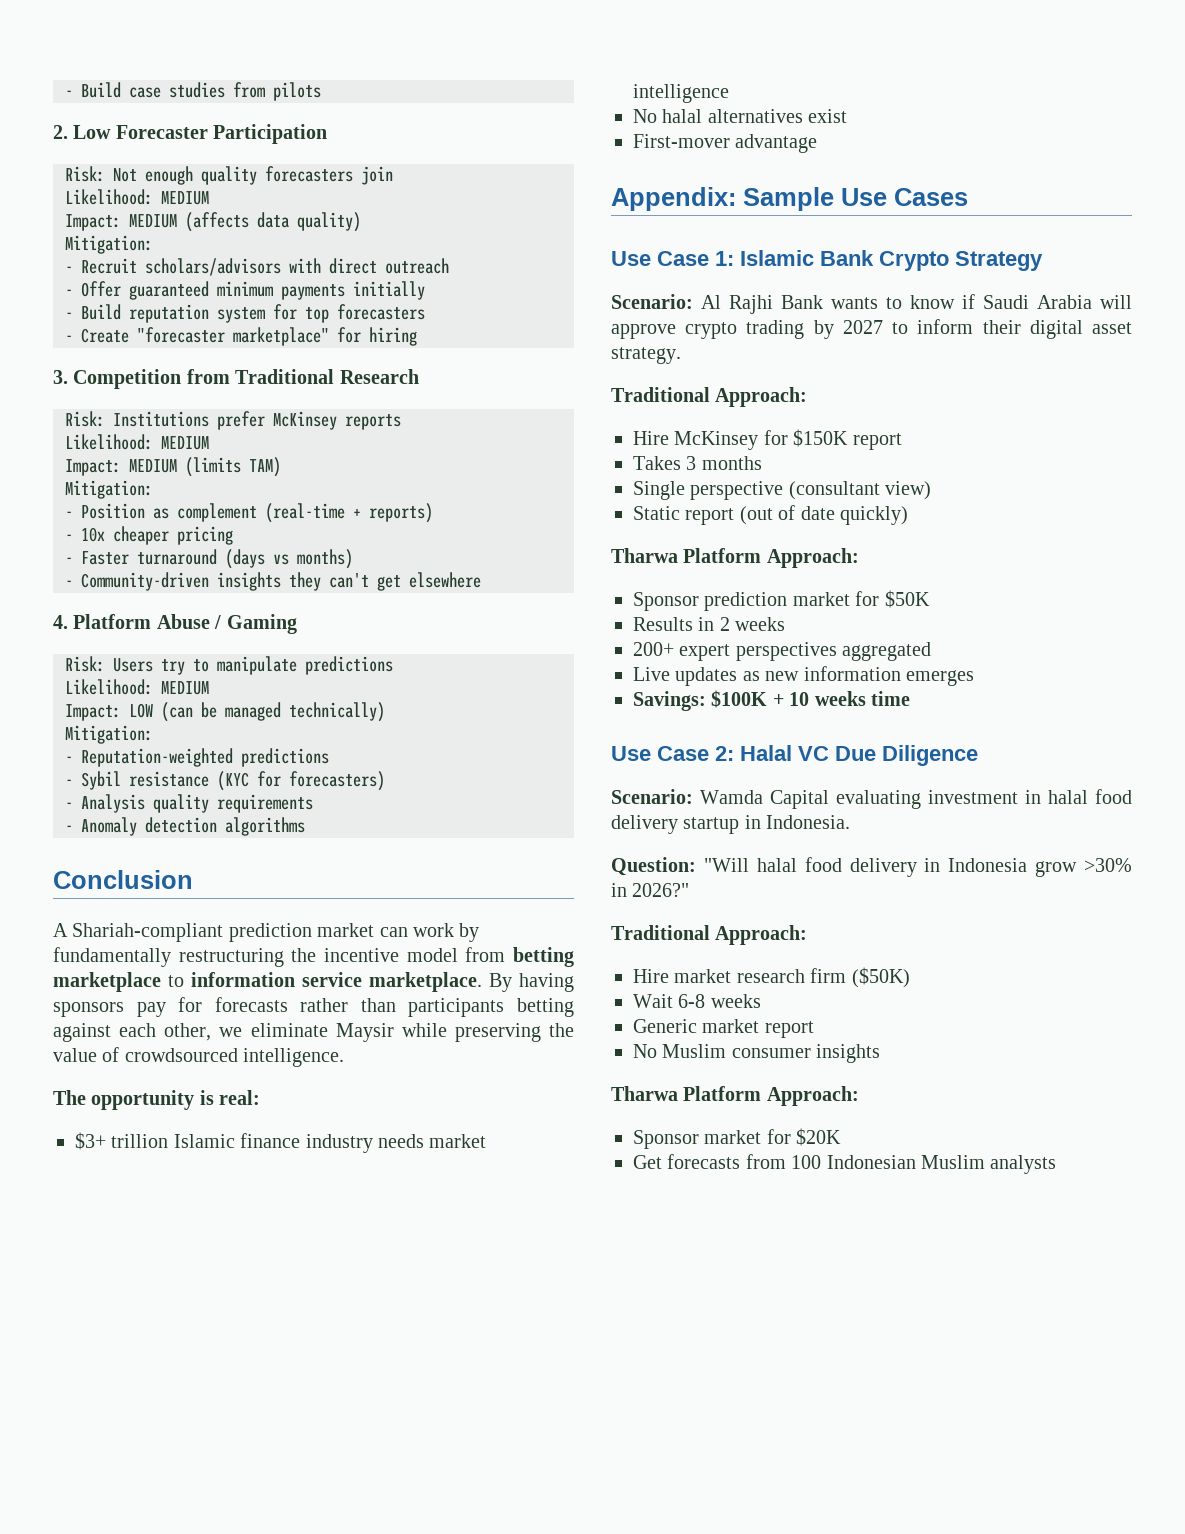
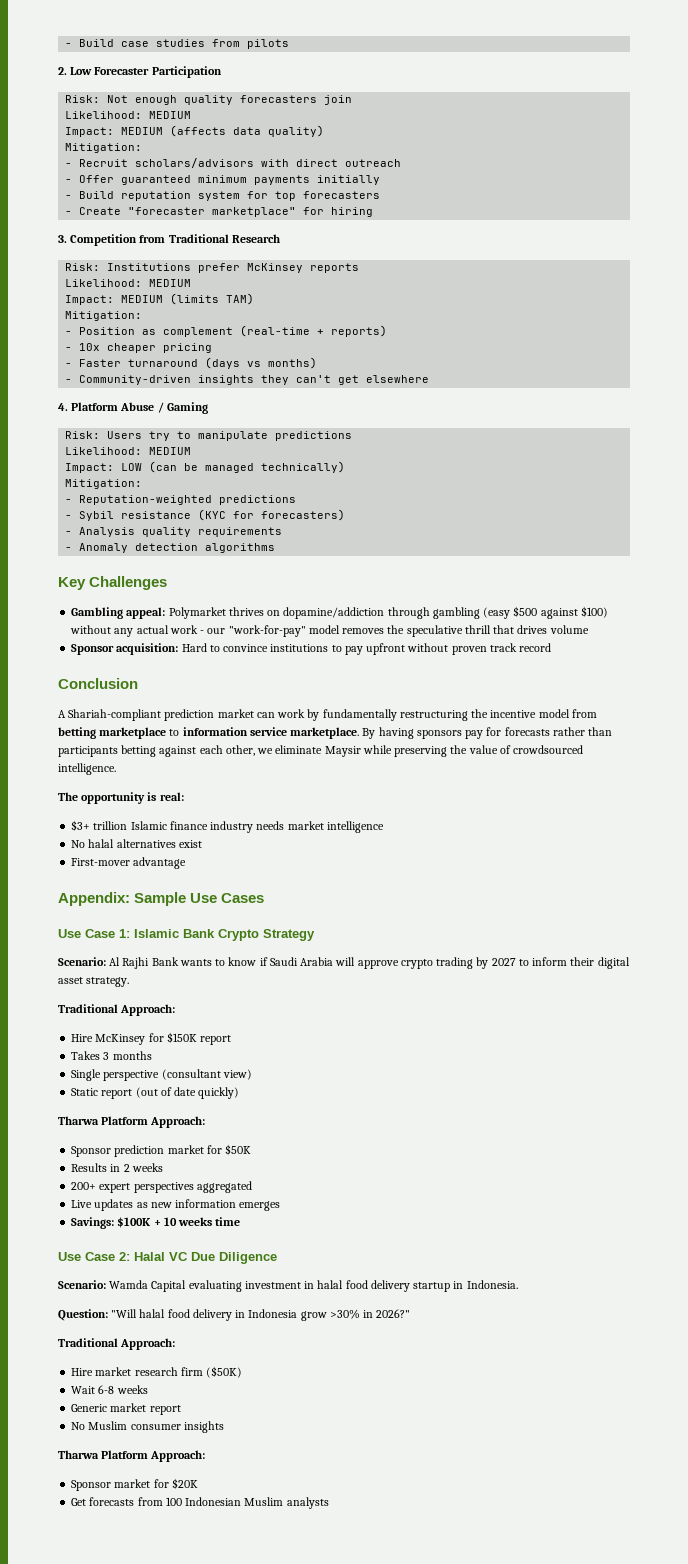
(305, 826) none -> [58,576,168,590] [71,606,608,619] [70,625,589,637] [71,643,552,655] // Key Challenges // Gambling appeal: Polymarket thrives on dopamine/addiction through gambling (easy $500 against $100) without any actual work - our "work-for-pay" model removes the speculative thrill that drives volume // Sponsor acquisition: Hard to convince institutions to pay upfront without proven track record

